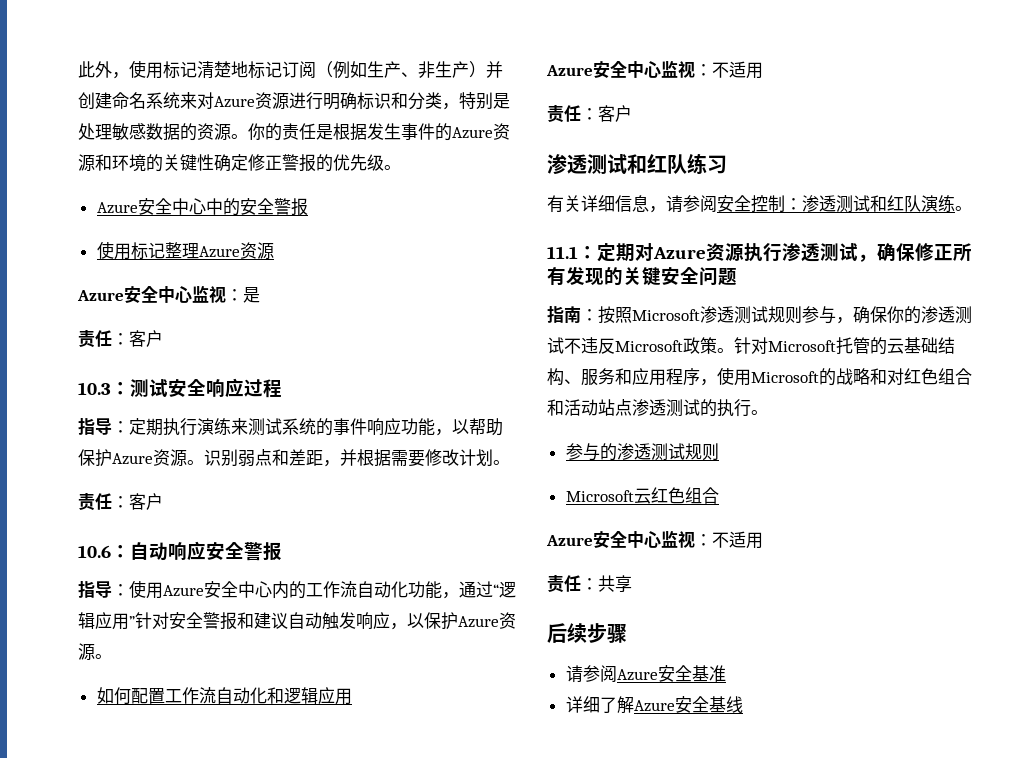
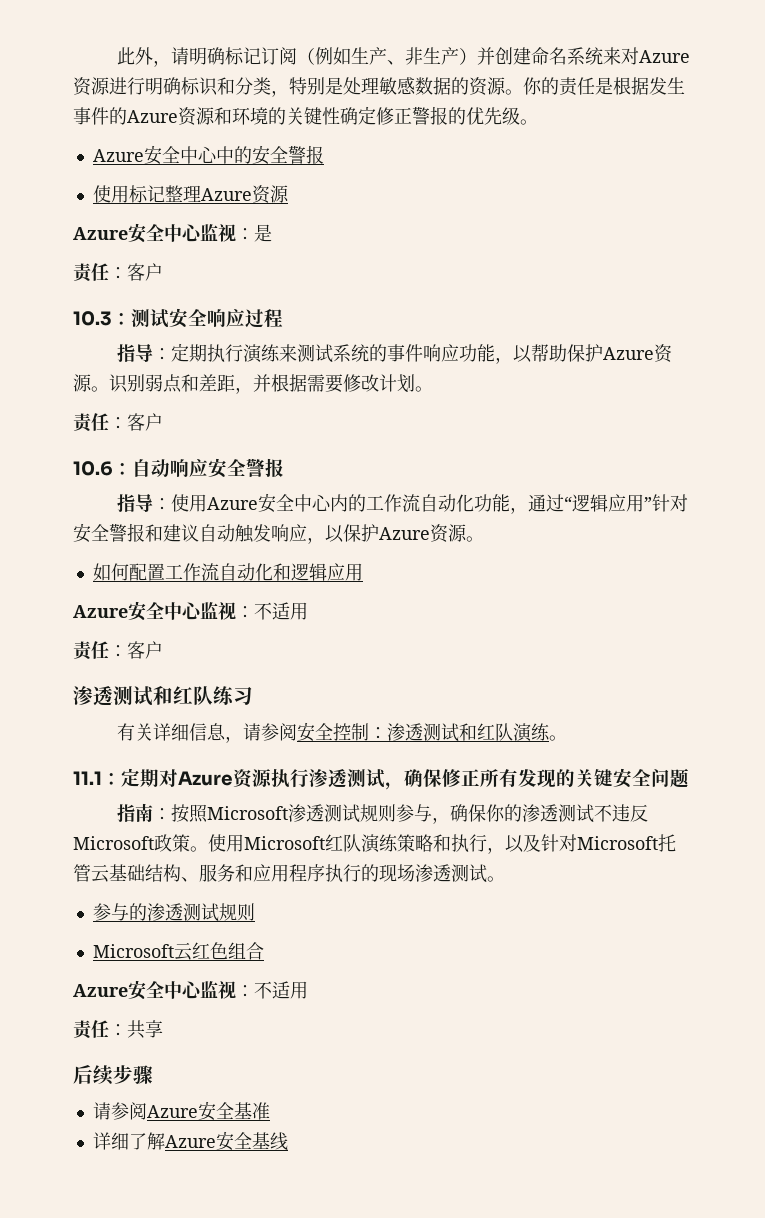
[129,60,248,79] 使用标记清楚地 -> [170,47,225,65] 请明确
(734, 350) none -> [208,834,541,854] 使用Microsoft红队演练策略和执行，以及
[870,337,887,355] 的 -> (91, 873) none
[700,367,972,386] [547,399,751,417] ，使用Microsoft的战略和对红色组合和活动站点渗透测试的执行 -> [325,864,487,883] 执行的现场渗透测试

